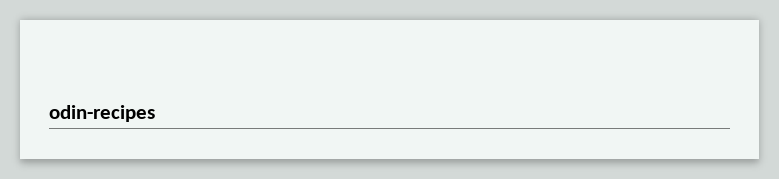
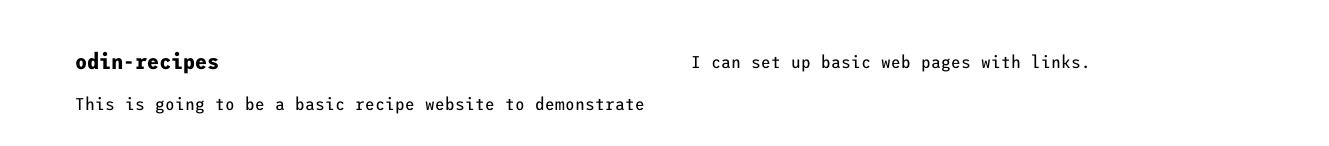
(155, 113) none -> [75,96,645,114] [691,54,1091,72] // This is going to be a basic recipe website to demonstrate I can set up basic web pages with links.

